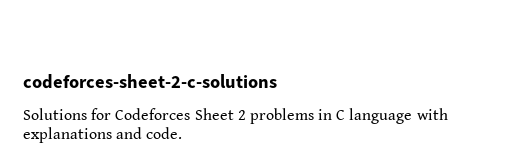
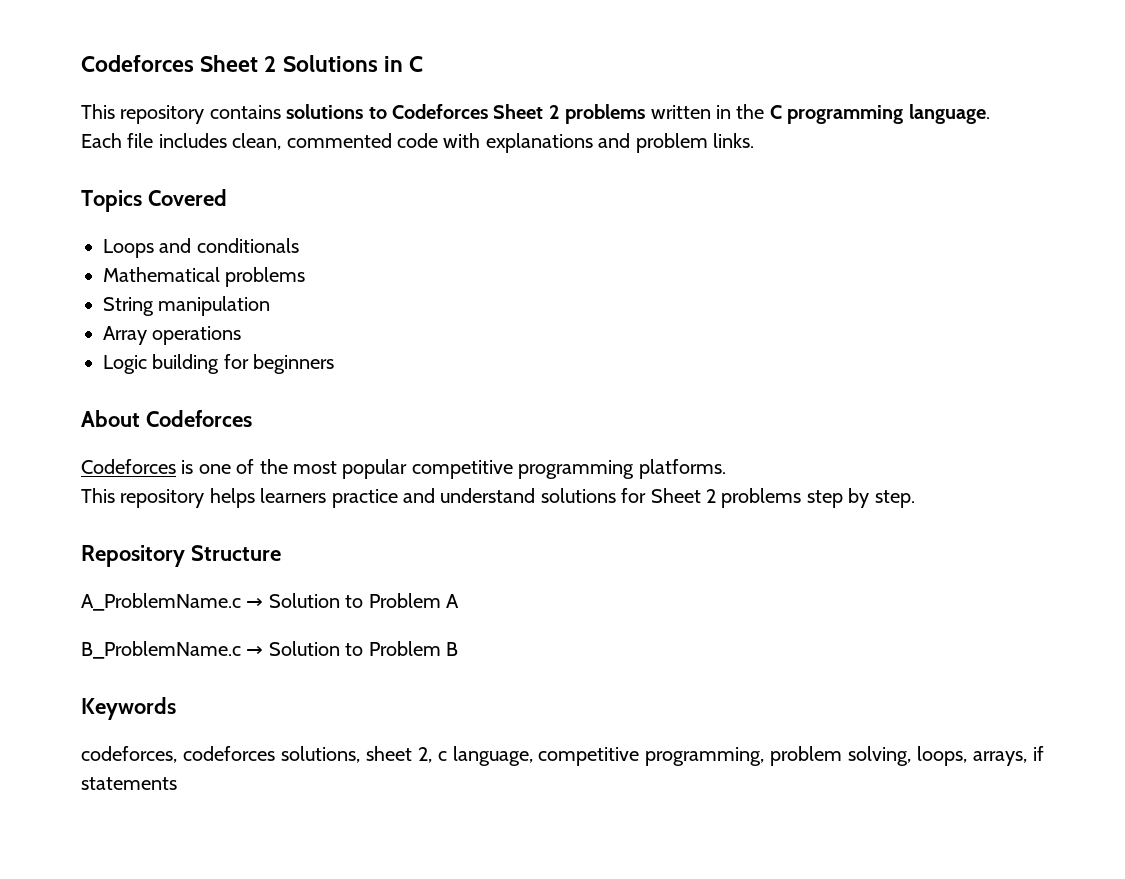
[23,74,277,89] [23,108,448,124] [23,127,183,143] codeforces-sheet-2-c-solutions // Solutions for Codeforces Sheet 2 problems in C language with explanations and code. -> [81,55,424,72] [81,104,990,124] [81,133,754,153] [81,189,227,212] [103,238,299,258] [103,267,306,287] [103,296,271,316] [103,326,242,345] [103,354,335,374] [81,410,252,427] [81,459,726,479] [81,488,915,508] [81,545,281,567] [81,593,459,611] [81,641,458,659] [81,697,176,720] [81,746,1044,766] [81,777,177,790] Codeforces Sheet 2 Solutions in C // This repository contains solutions to Codeforces Sheet 2 problems written in the C programming language. // Each file includes clean, commented code with explanations and problem links. // Topics Covered // Loops and conditionals // Mathematical problems // String manipulation // Array operations // Logic building for beginners // About Codeforces // Codeforces is one of the most popular competitive programming platforms. // This repository helps learners practice and understand solutions for Sheet 2 problems step by step. // Repository Structure // A_ProblemName.c → Solution to Problem A // B_ProblemName.c → Solution to Problem B // Keywords // codeforces, codeforces solutions, sheet 2, c language, competitive programming, problem solving, loops, arrays, if statements

